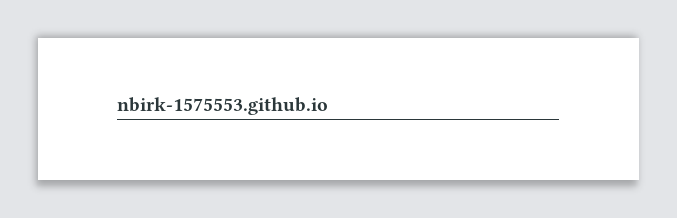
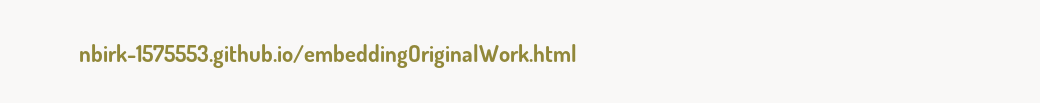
[117,97,328,115] nbirk-1575553.github.io -> [79,44,577,68] nbirk-1575553.github.io/embeddingOriginalWork.html

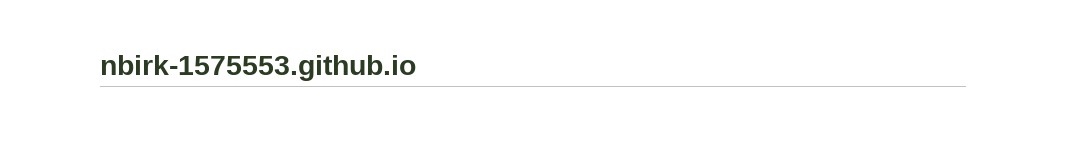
[79,44,577,68] nbirk-1575553.github.io/embeddingOriginalWork.html -> [100,55,416,81] nbirk-1575553.github.io

